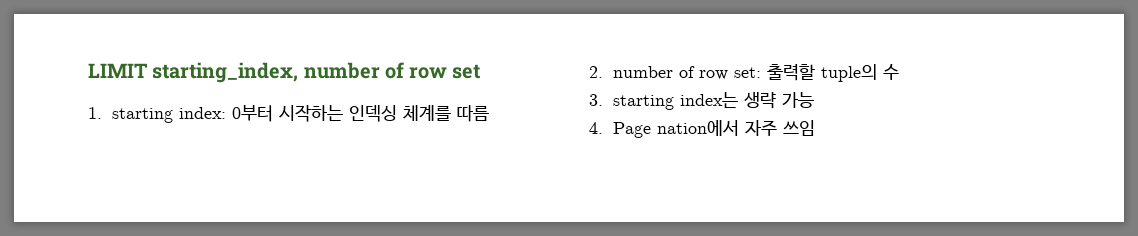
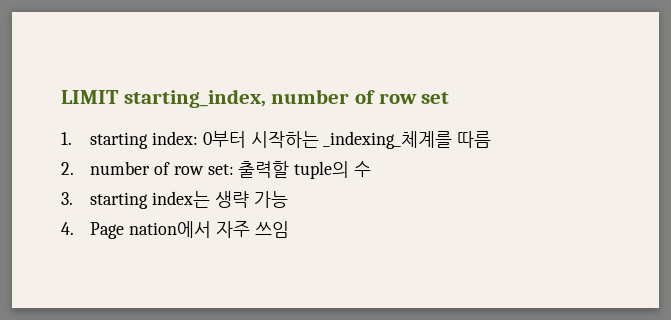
[348,104,451,122] 인덱싱 체계를 -> [323,131,453,149] _indexing_체계를

